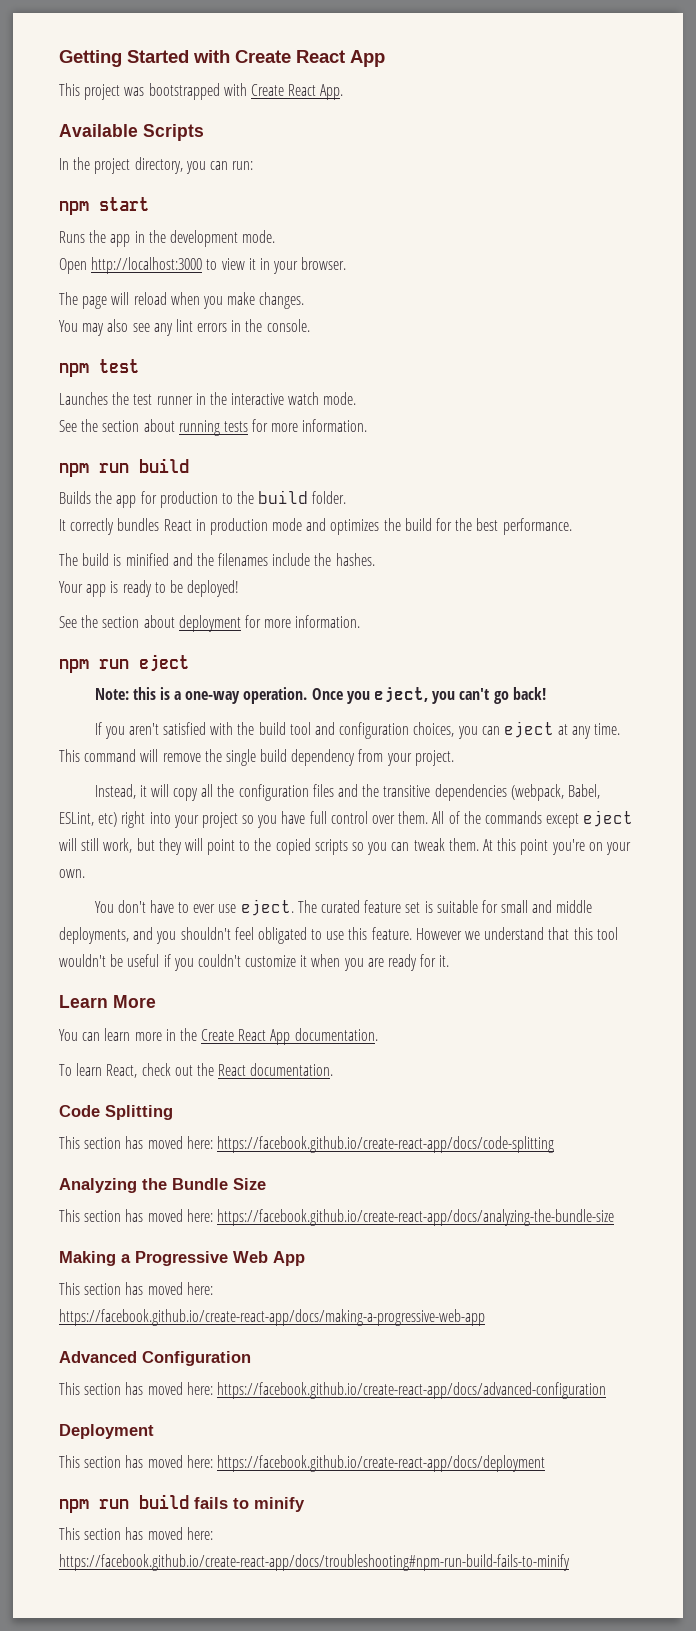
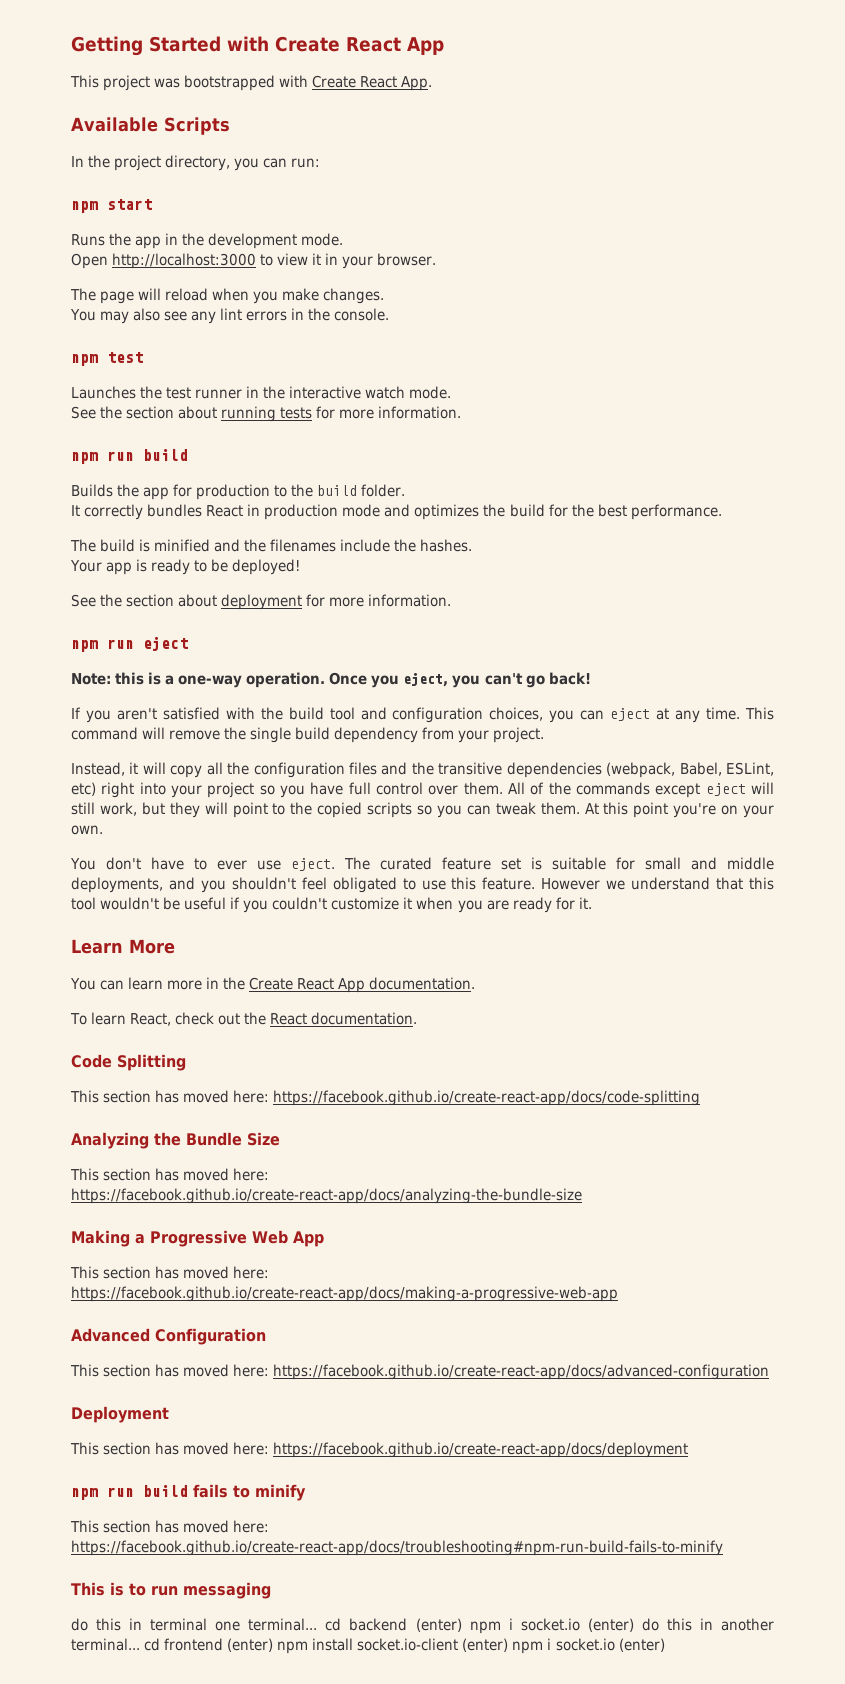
(570, 1562) none -> [71,1582,271,1599] [71,1618,774,1634] [71,1638,665,1654] // This is to run messaging // do this in terminal one terminal... cd backend (enter) npm i socket.io (enter) do this in another terminal... cd frontend (enter) npm install socket.io-client (enter) npm i socket.io (enter)

